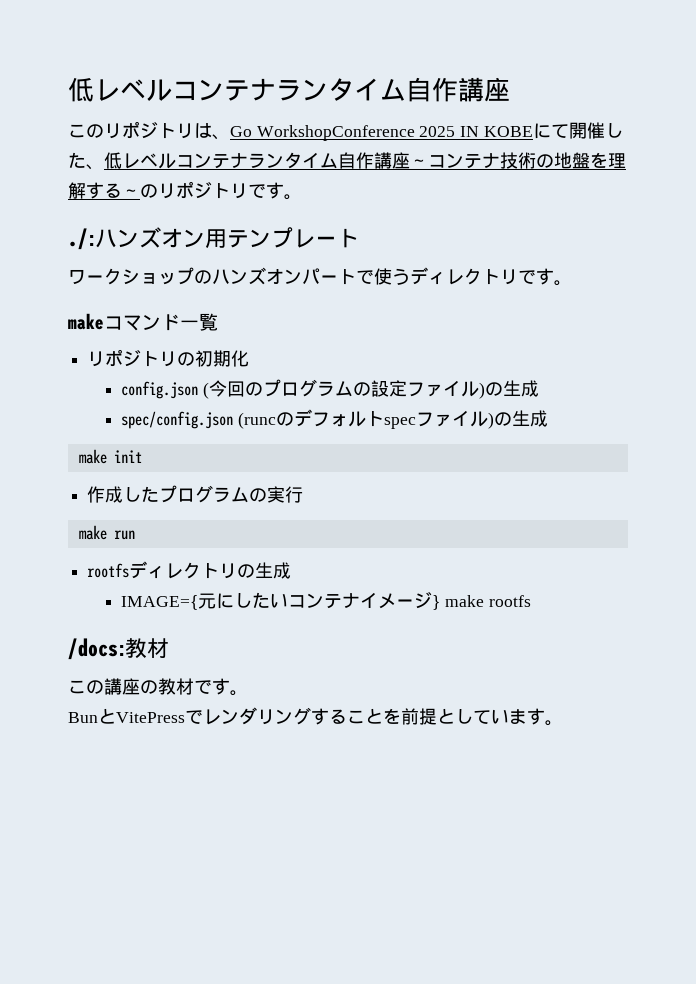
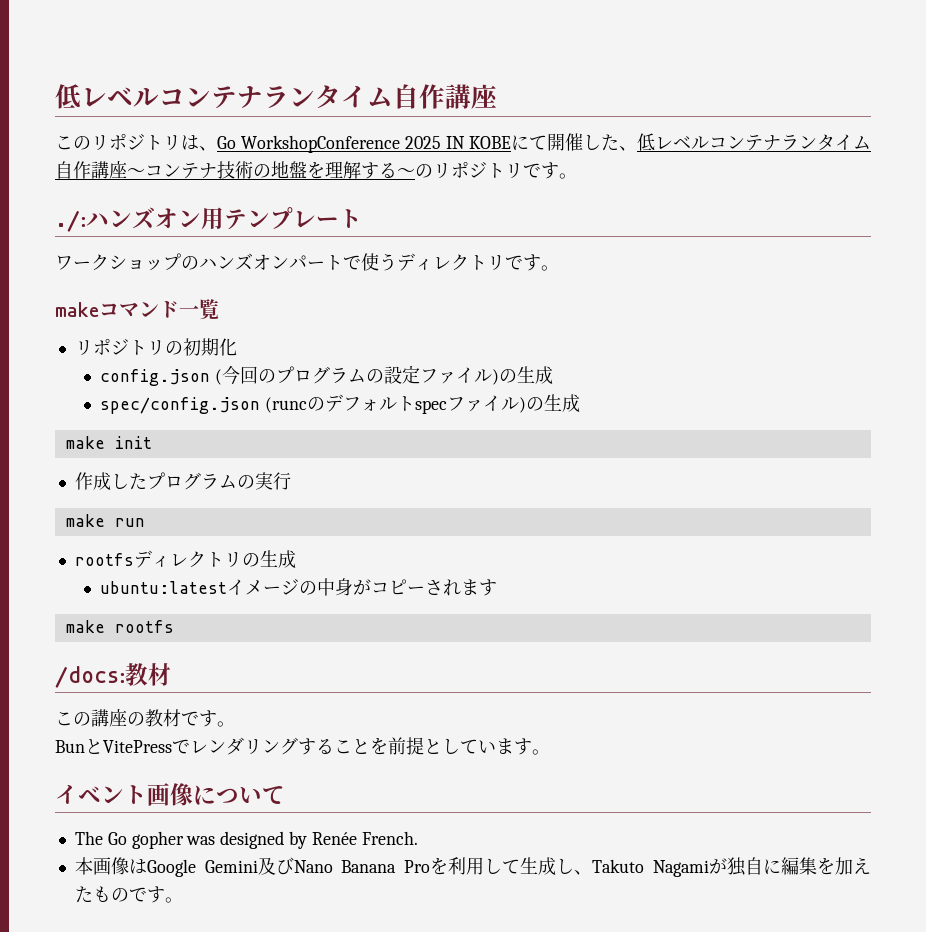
[121,592,441,610] IMAGE={元にしたいコンテナイメージ} -> [100,578,498,596] ubuntu:latestイメージの中身がコピーされます //
(563, 723) none -> [55,783,285,806] [74,831,418,849] [74,857,871,877] [74,886,183,903] // イベント画像について // The Go gopher was designed by Renée French. // 本画像はGoogle Gemini及びNano Banana Proを利用して生成し、Takuto Nagamiが独自に編集を加えたものです。

